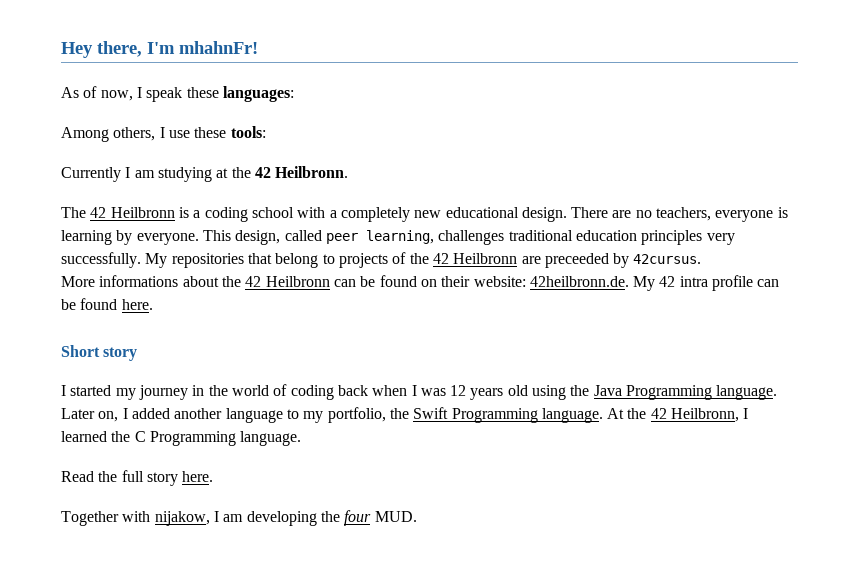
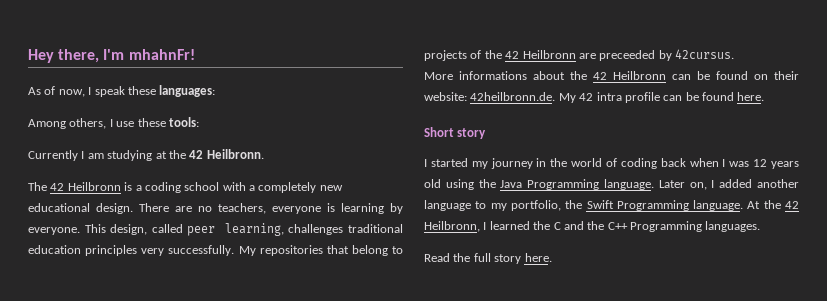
[149,431,302,446] Programming language. -> [563,221,761,232] and the C++ Programming languages.
[61,510,417,526] // Together with nijakow, I am developing the four MUD. -> (552, 257) none

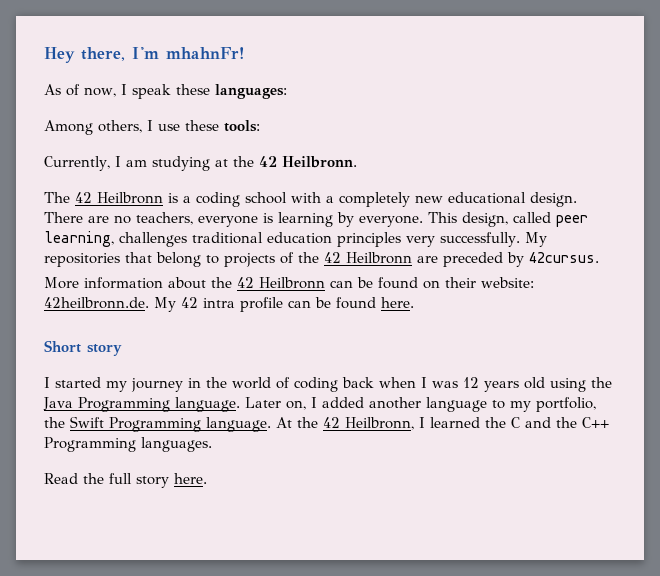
[28,150,78,161] Currently -> [44,156,110,171] Currently,
[599,50,656,61] preceeded -> [443,252,503,267] preceded
[459,71,527,80] informations -> [84,277,163,289] information

